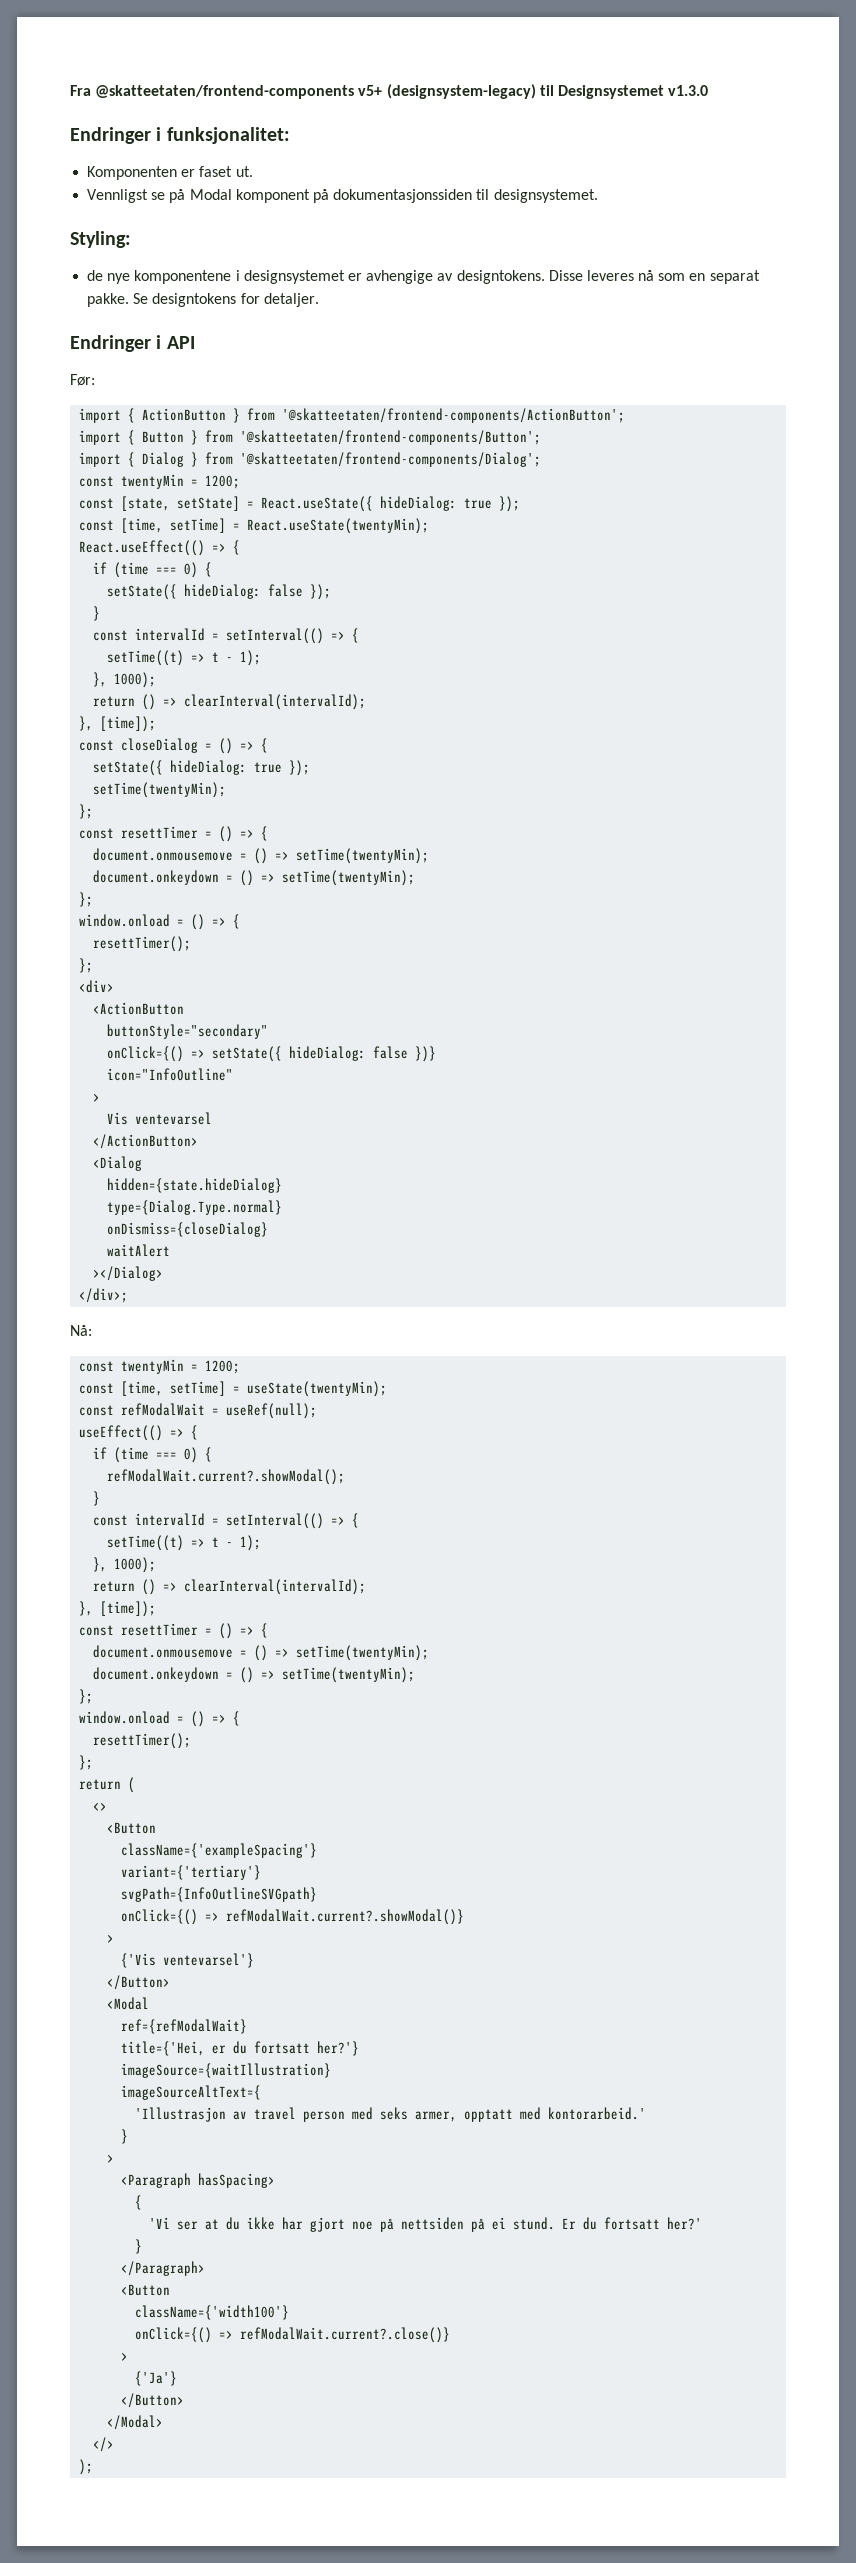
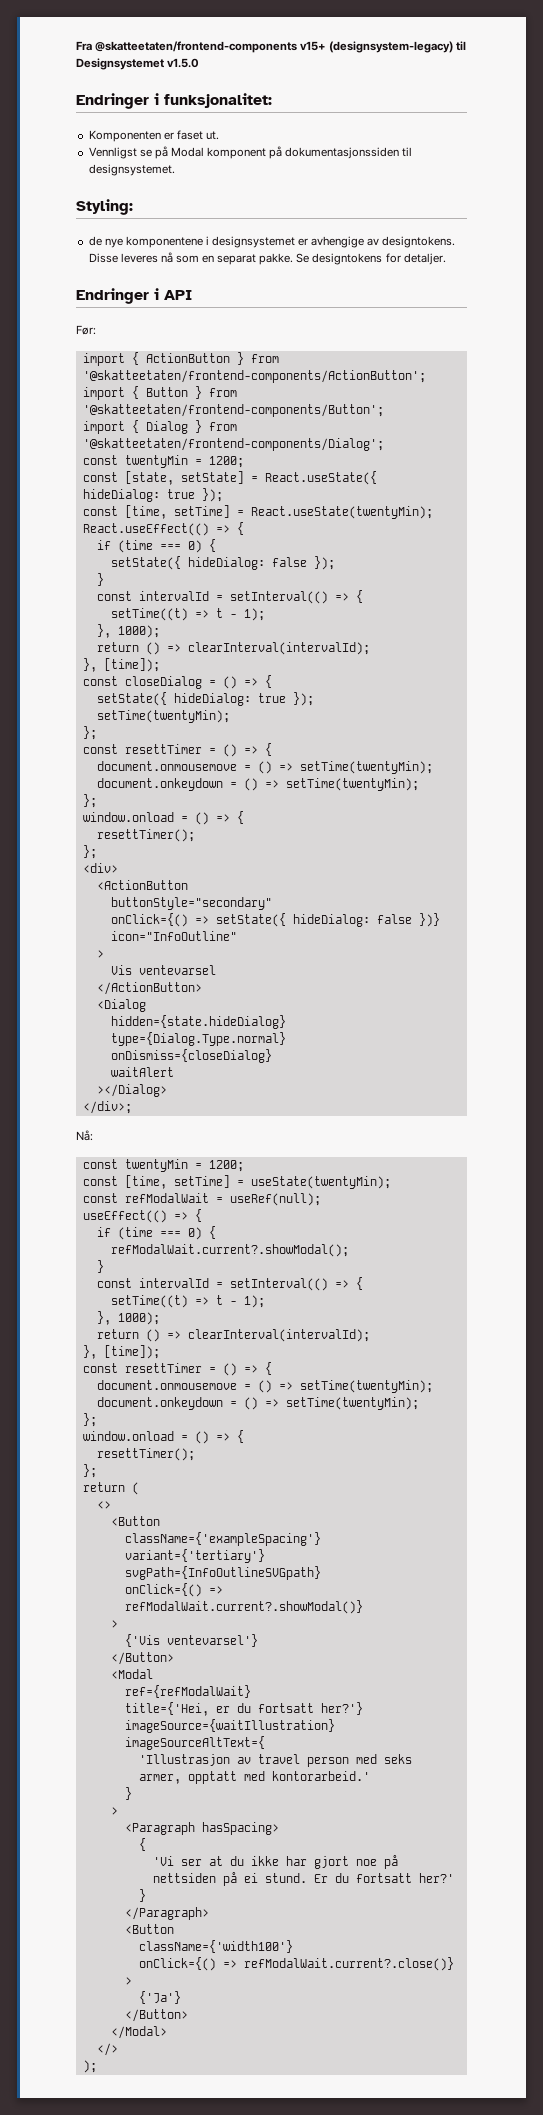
[358,85,383,96] v5+ -> [300,41,327,51] v15+
[668,85,709,96] v1.3.0 -> [167,58,200,68] v1.5.0

